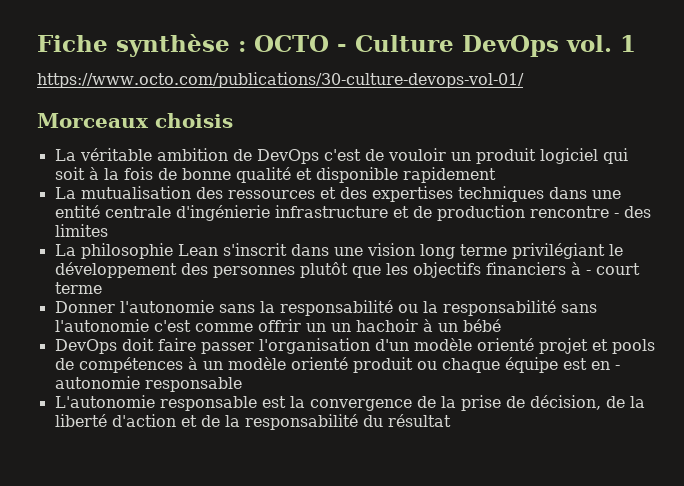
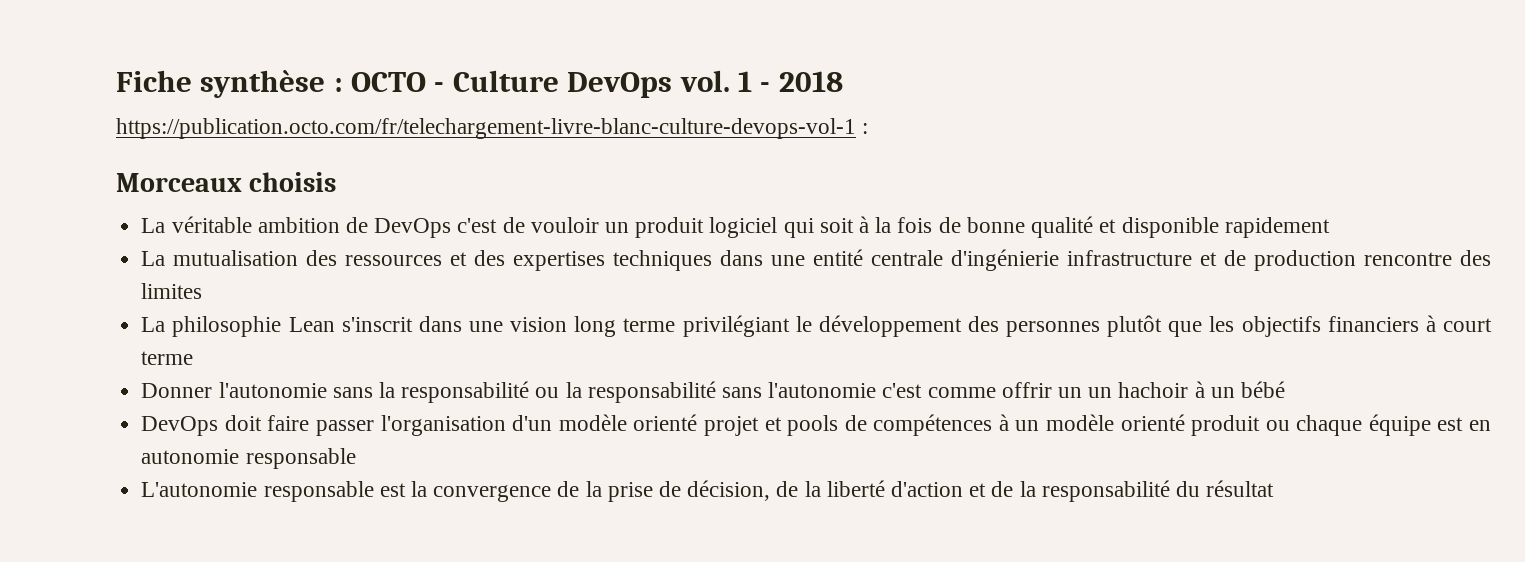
[37,72,524,88] // https://www.octo.com/publications/30-culture-devops-vol-01/ -> [760,71,843,92] [116,118,869,139] - 2018 // https://publication.octo.com/fr/telechargement-livre-blanc-culture-devops-vol-1 :
[613,213,619,218] - -> (1453, 259) none
[585,270,591,275] - -> (1436, 323) none
[614,365,620,370] - -> (1491, 425) none

